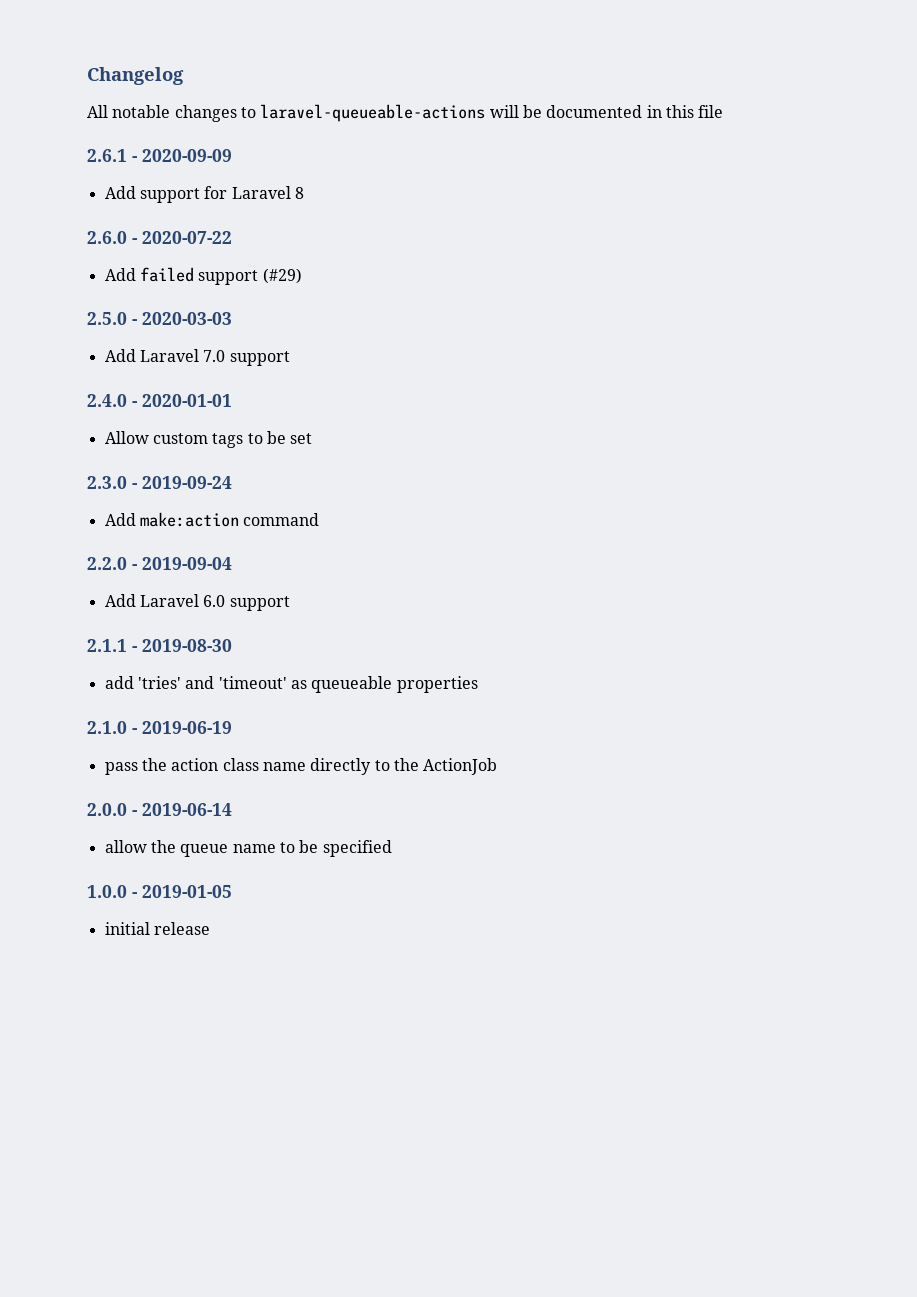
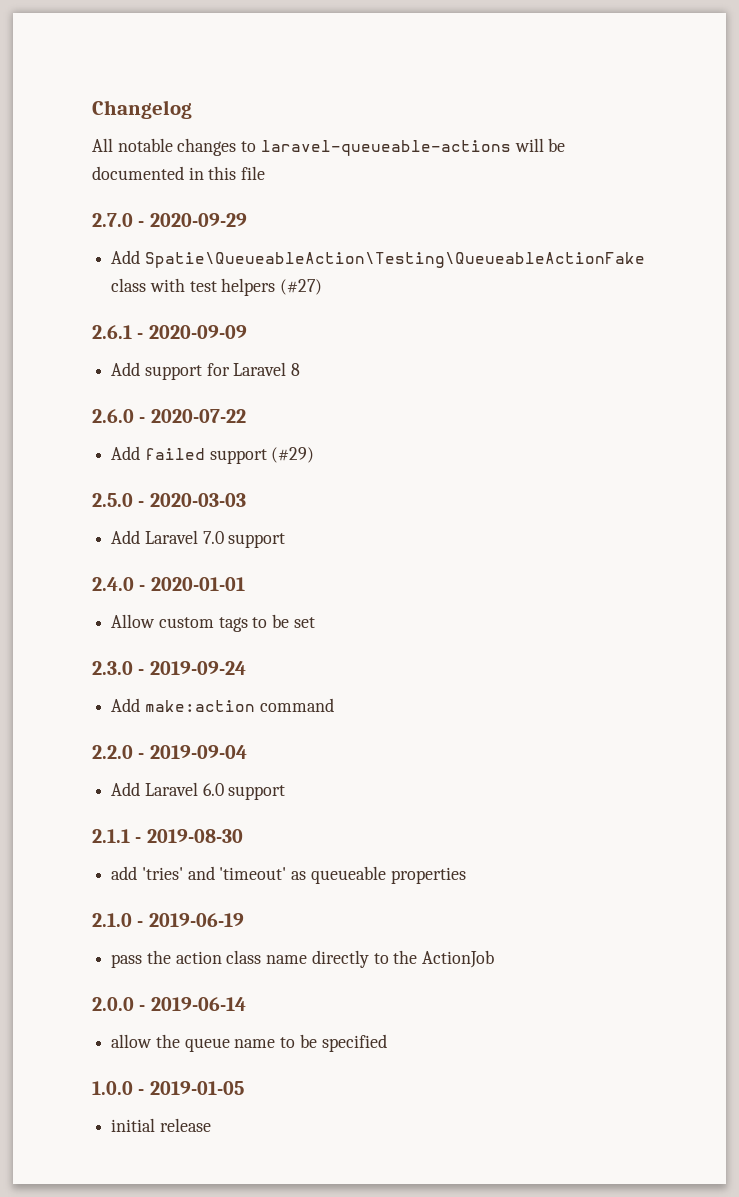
(724, 111) none -> [92,213,247,227] [111,250,645,268] [111,278,323,296] // 2.7.0 - 2020-09-29 // Add Spatie\QueueableAction\Testing\QueueableActionFake class with test helpers (#27)

